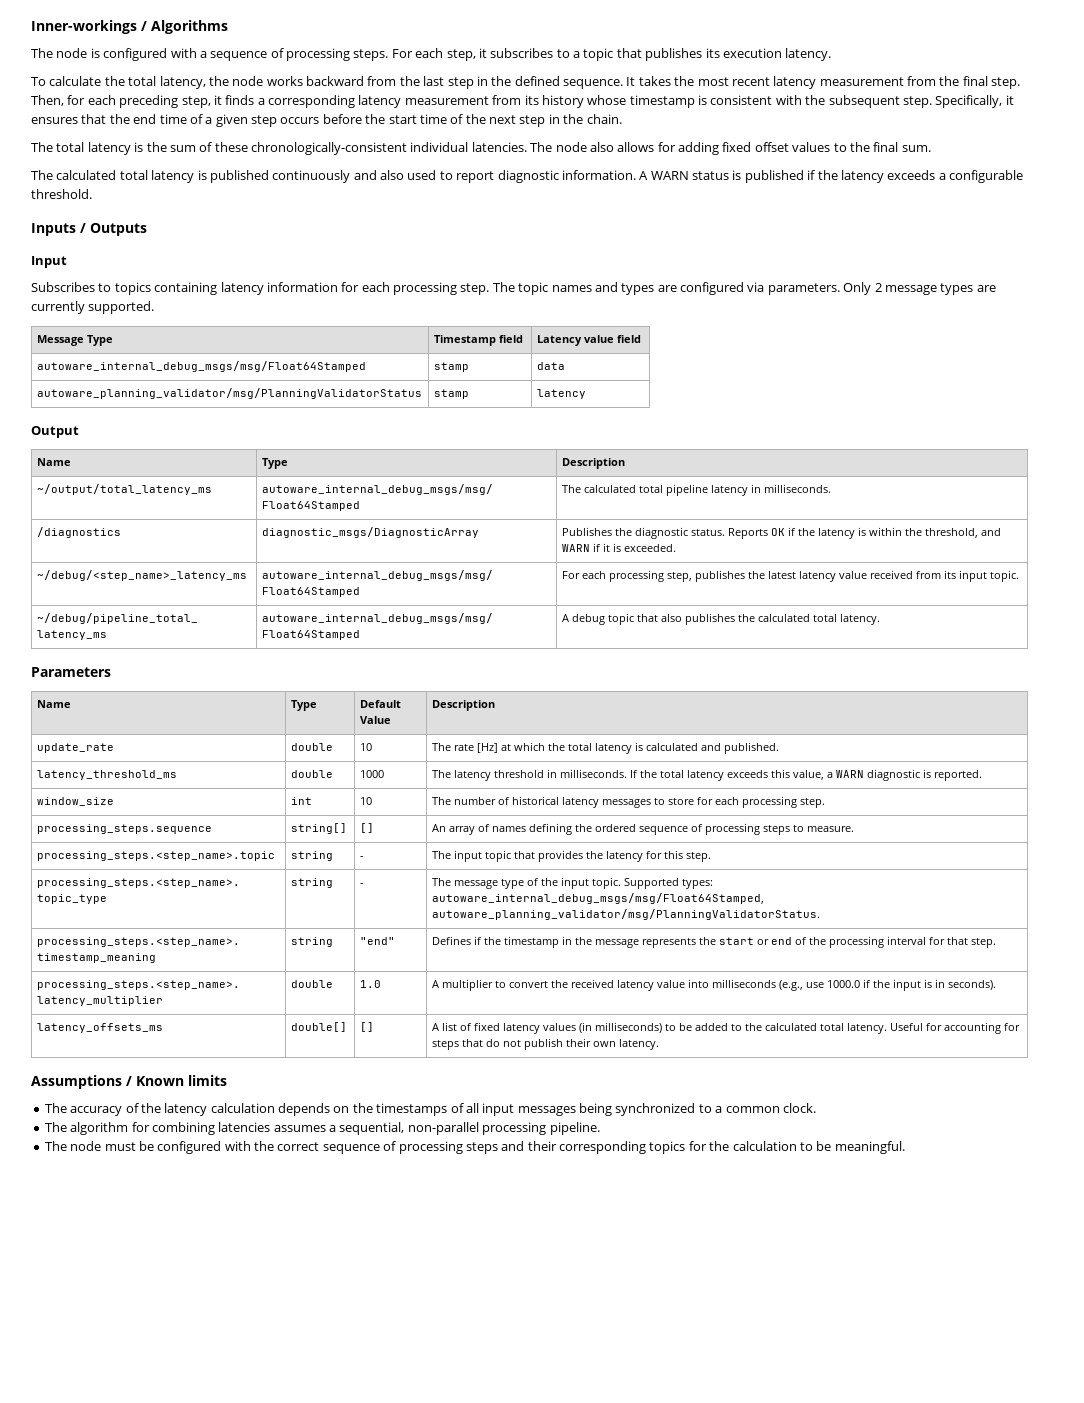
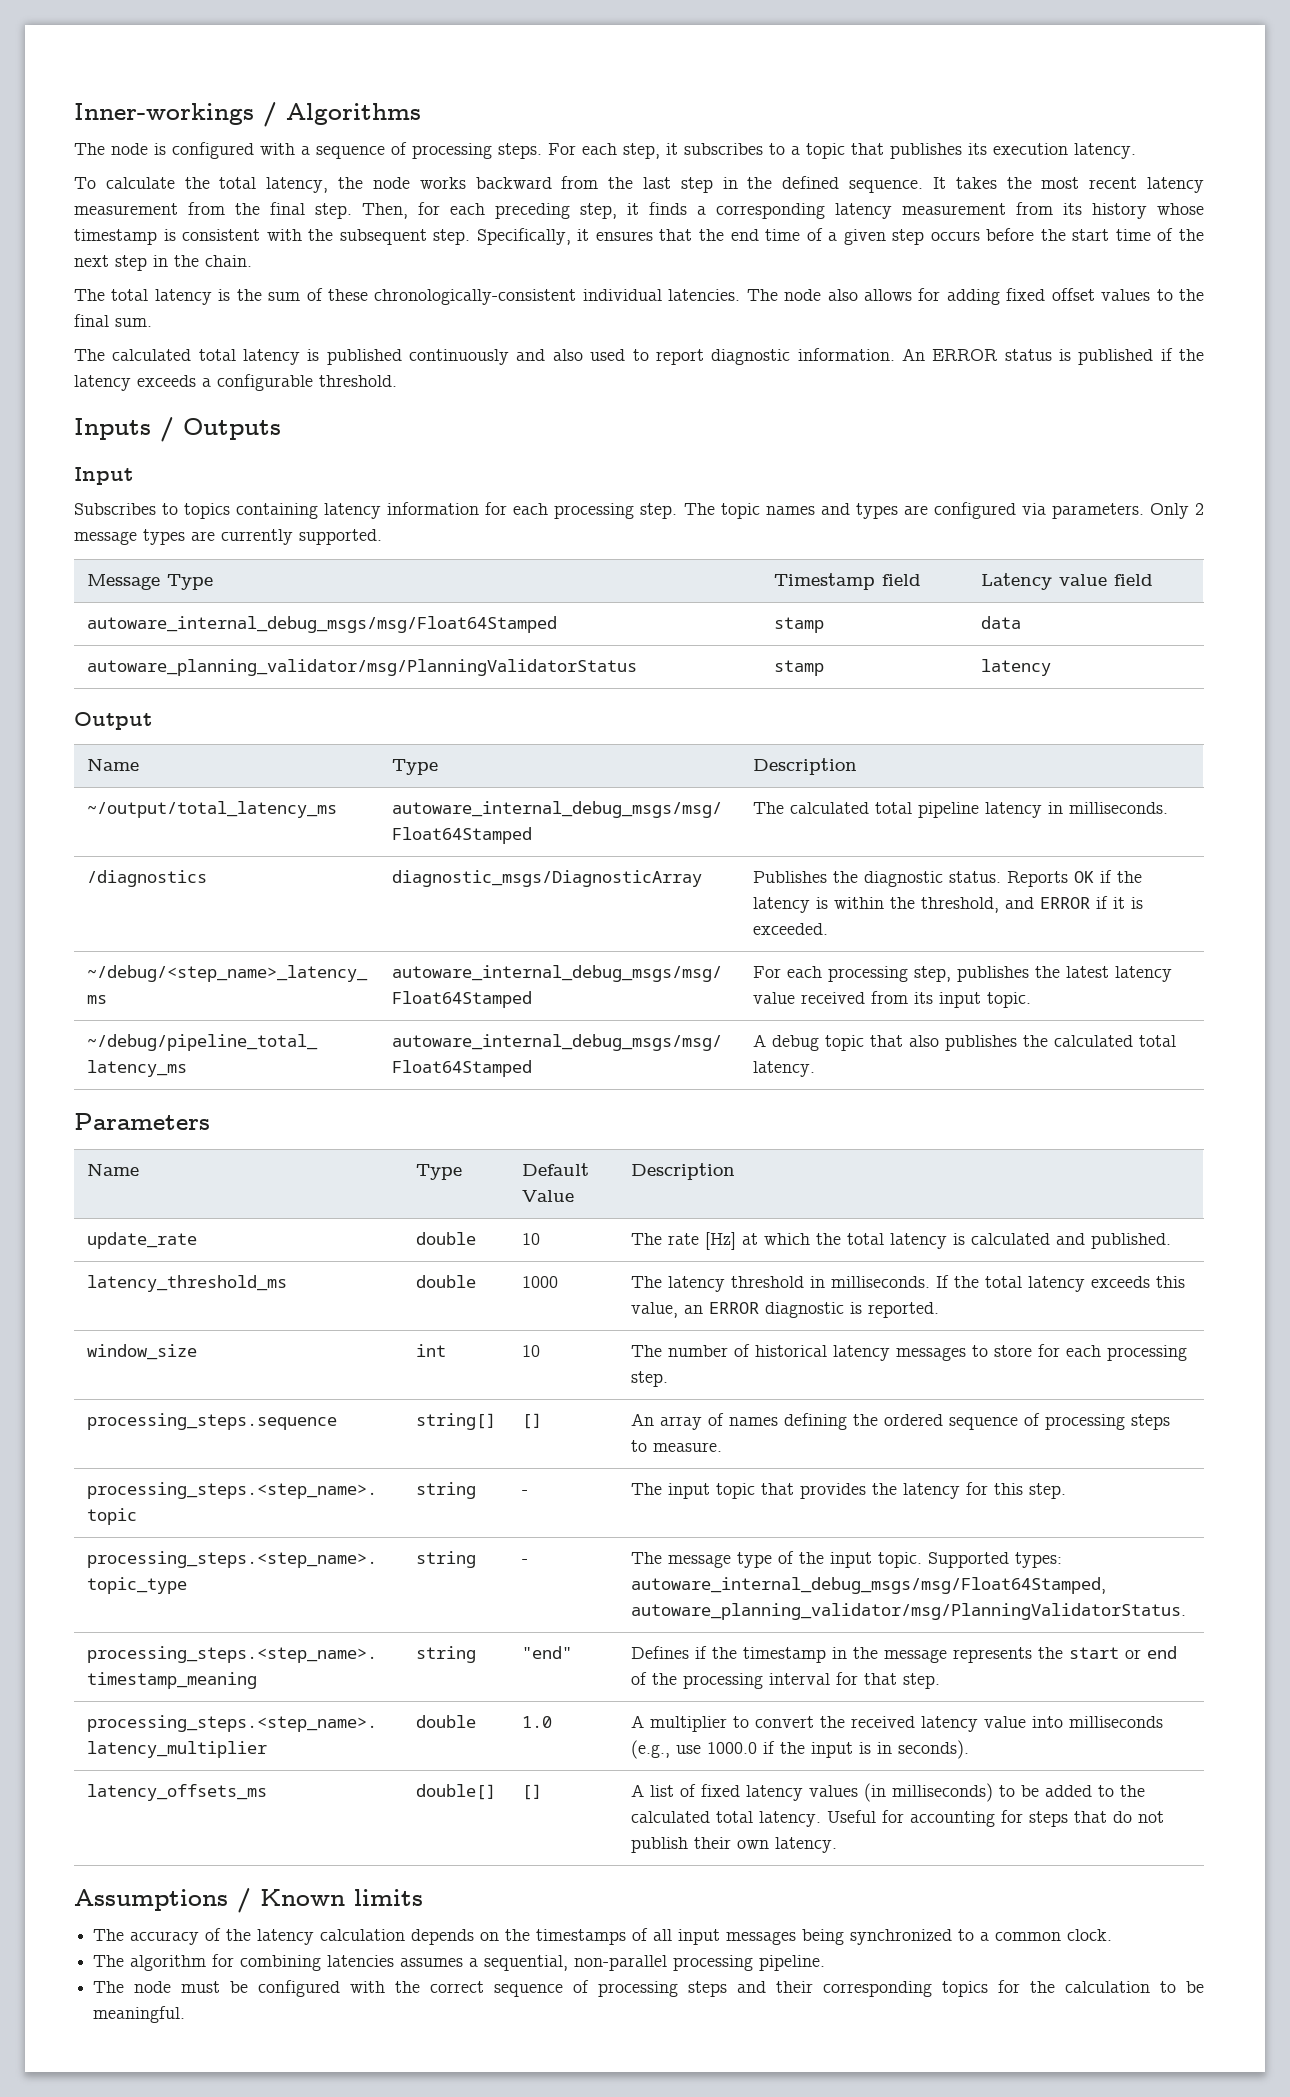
[639,171,689,180] A WARN -> [901,348,999,361] An ERROR
[561,544,590,552] WARN -> [1039,897,1090,909] ERROR
[826,770,864,778] a WARN -> [683,1302,759,1314] an ERROR

